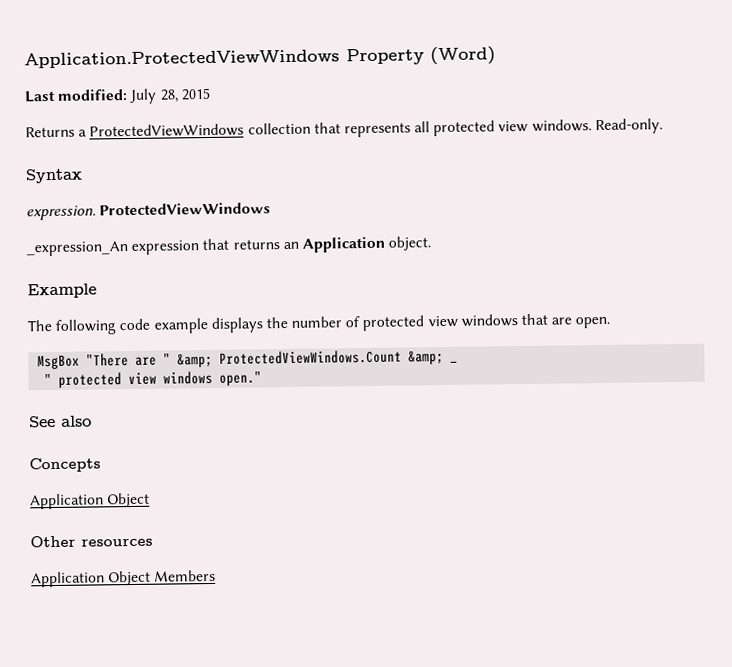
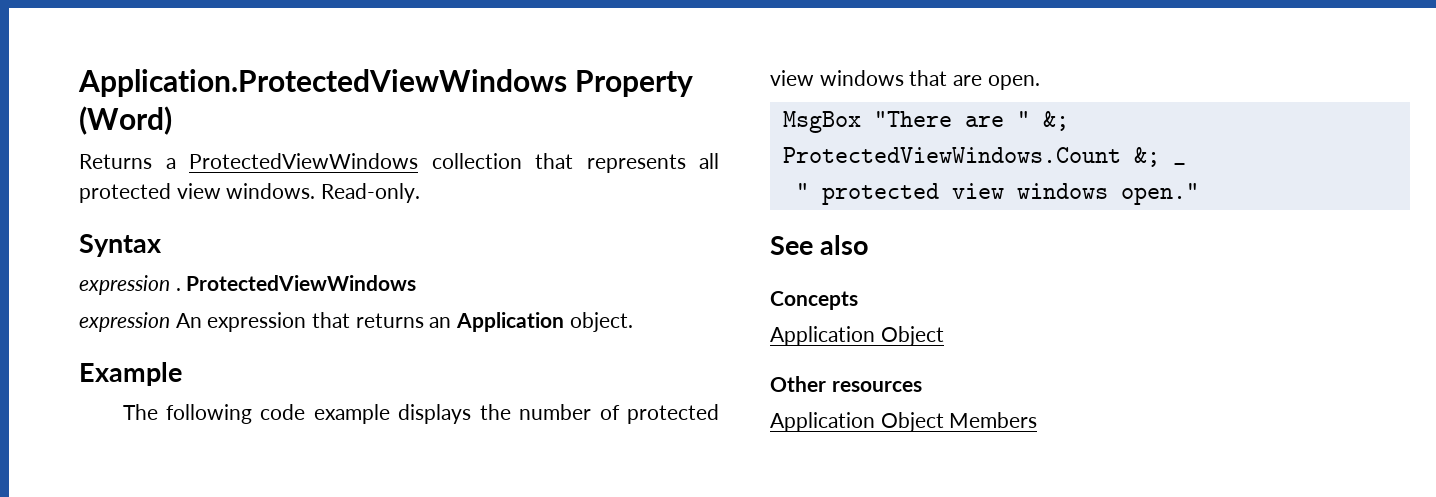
[24,87,211,104] // Last modified: July 28, 2015 -> (172, 120) none
[26,205,96,221] expression. -> [79,275,181,295] expression .
[26,241,128,257] _expression_An -> [79,312,202,332] expression An
[177,349,445,368] &amp; ProtectedViewWindows.Count &amp; -> [1042,111,1069,131] [782,147,1160,167] &; ProtectedViewWindows.Count &;

